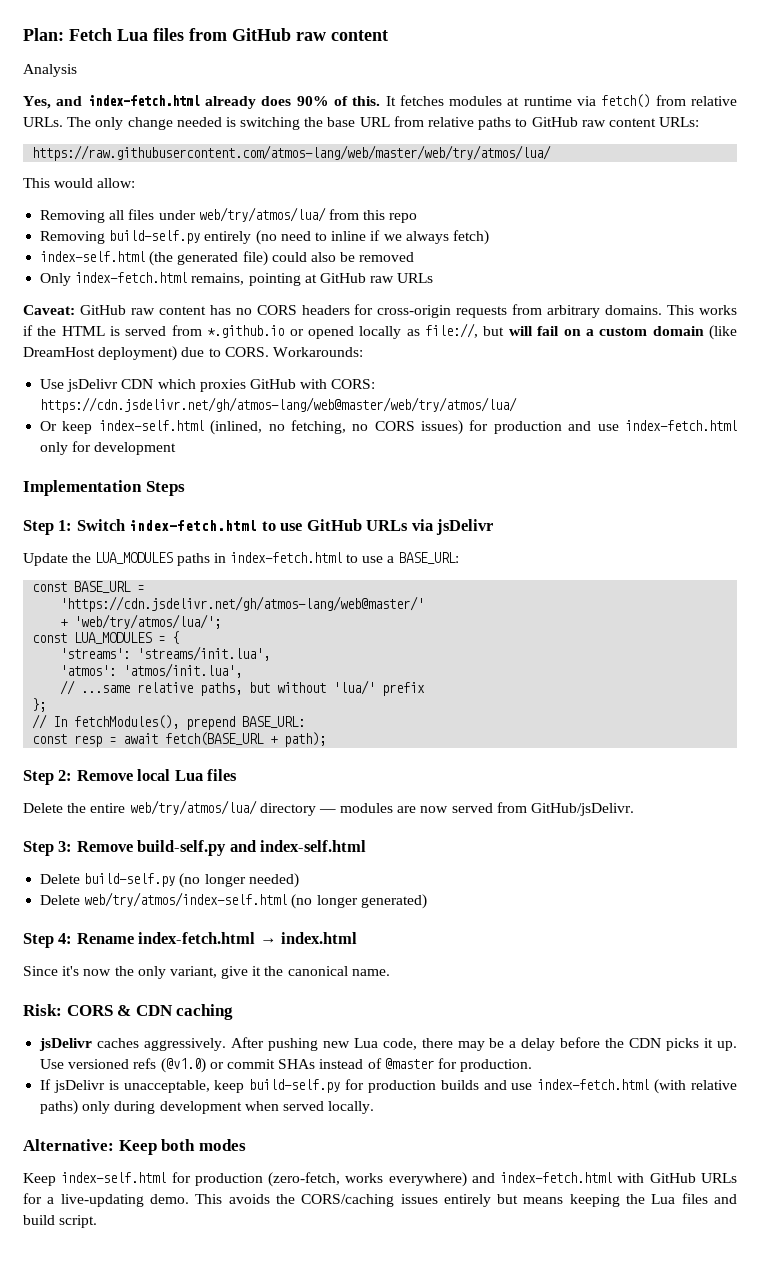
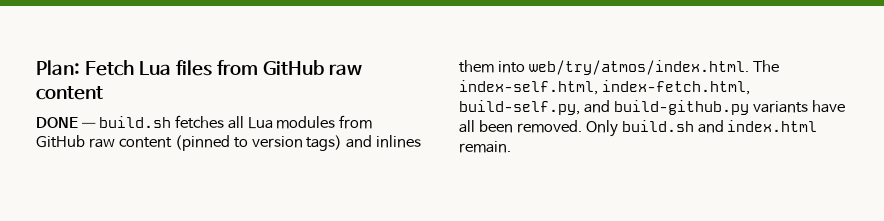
[23,64,77,77] [23,94,737,109] [23,116,700,130] [32,145,552,161] [23,178,136,188] [40,207,418,223] [40,230,489,245] [40,251,415,266] [40,272,434,286] [23,304,737,318] [23,323,737,340] [23,346,363,361] [40,379,376,392] [40,397,518,413] [40,420,738,435] [40,441,177,455] [23,480,185,496] [23,519,494,535] [23,552,459,566] [32,581,145,593] [60,596,425,612] [60,614,222,629] [32,631,180,644] [60,646,271,661] [60,663,243,678] [60,680,426,696] [32,698,47,712] [32,714,306,730] [32,732,327,747] [23,769,238,785] [23,800,635,816] [23,840,367,856] [40,873,299,888] [40,892,427,909] [23,932,358,948] [23,966,390,979] [23,1004,234,1020] [39,1037,738,1051] [40,1058,533,1073] [40,1079,738,1094] [40,1100,375,1115] [23,1139,246,1155] [23,1172,737,1187] [23,1193,737,1207] [23,1215,98,1228] Analysis // Yes, and index-fetch.html already does 90% of this. It fetches modules at runtime via fetch() from relative URLs. The only change needed is switching the base URL from relative paths to GitHub raw content URLs: // https://raw.githubusercontent.com/atmos-lang/web/master/web/try/atmos/lua/ // This would allow: // Removing all files under web/try/atmos/lua/ from this repo // Removing build-self.py entirely (no need to inline if we always fetch) // index-self.html (the generated file) could also be removed // Only index-fetch.html remains, pointing at GitHub raw URLs // Caveat: GitHub raw content has no CORS headers for cross-origin requests from arbitrary domains. This works if the HTML is served from *.github.io or opened locally as file://, but will fail on a custom domain (like DreamHost deployment) due to CORS. Workarounds: // Use jsDelivr CDN which proxies GitHub with CORS: https://cdn.jsdelivr.net/gh/atmos-lang/web@master/web/try/atmos/lua/ // Or keep index-self.html (inlined, no fetching, no CORS issues) for production and use index-fetch.html only for development // Implementation Steps // Step 1: Switch index-fetch.html to use GitHub URLs via jsDelivr // Update the LUA_MODULES paths in index-fetch.html to use a BASE_URL: // const BASE_URL = // 'https://cdn.jsdelivr.net/gh/atmos-lang/web@master/' // + 'web/try/atmos/lua/'; // const LUA_MODULES = { // 'streams': 'streams/init.lua', // 'atmos': 'atmos/init.lua', // // ...same relative paths, but without 'lua/' prefix // }; // // In fetchModules(), prepend BASE_URL: // const resp = await fetch(BASE_URL + path); // Step 2: Remove local Lua files // Delete the entire web/try/atmos/lua/ directory — modules are now served from GitHub/jsDelivr. // Step 3: Remove build-self.py and index-self.html // Delete build-self.py (no longer needed) // Delete web/try/atmos/index-self.html (no longer generated) // Step 4: Rename index-fetch.html → index.html // Since it's now the only variant, give it the canonical name. // Risk: CORS & CDN caching // jsDelivr caches aggressively. After pushing new Lua code, there may be a delay before the CDN picks it up. Use versioned refs (@v1.0) or commit SHAs instead of @master for production. // If jsDelivr is unacceptable, keep build-self.py for production builds and use index-fetch.html (with relative paths) only during development when served locally. // Alternative: Keep both modes // Keep index-self.html for production (zero-fetch, works everywhere) and index-fetch.html with GitHub URLs for a live-updating demo. This avoids the CORS/caching issues entirely but means keeping the Lua files and build script. -> [36,115,373,129] [36,135,422,151] [459,60,779,75] [459,80,750,95] [459,100,845,115] [459,120,818,137] [459,141,511,153] DONE — build.sh fetches all Lua modules from GitHub raw content (pinned to version tags) and inlines them into web/try/atmos/index.html. The index-self.html, index-fetch.html, build-self.py, and build-github.py variants have all been removed. Only build.sh and index.html remain.

